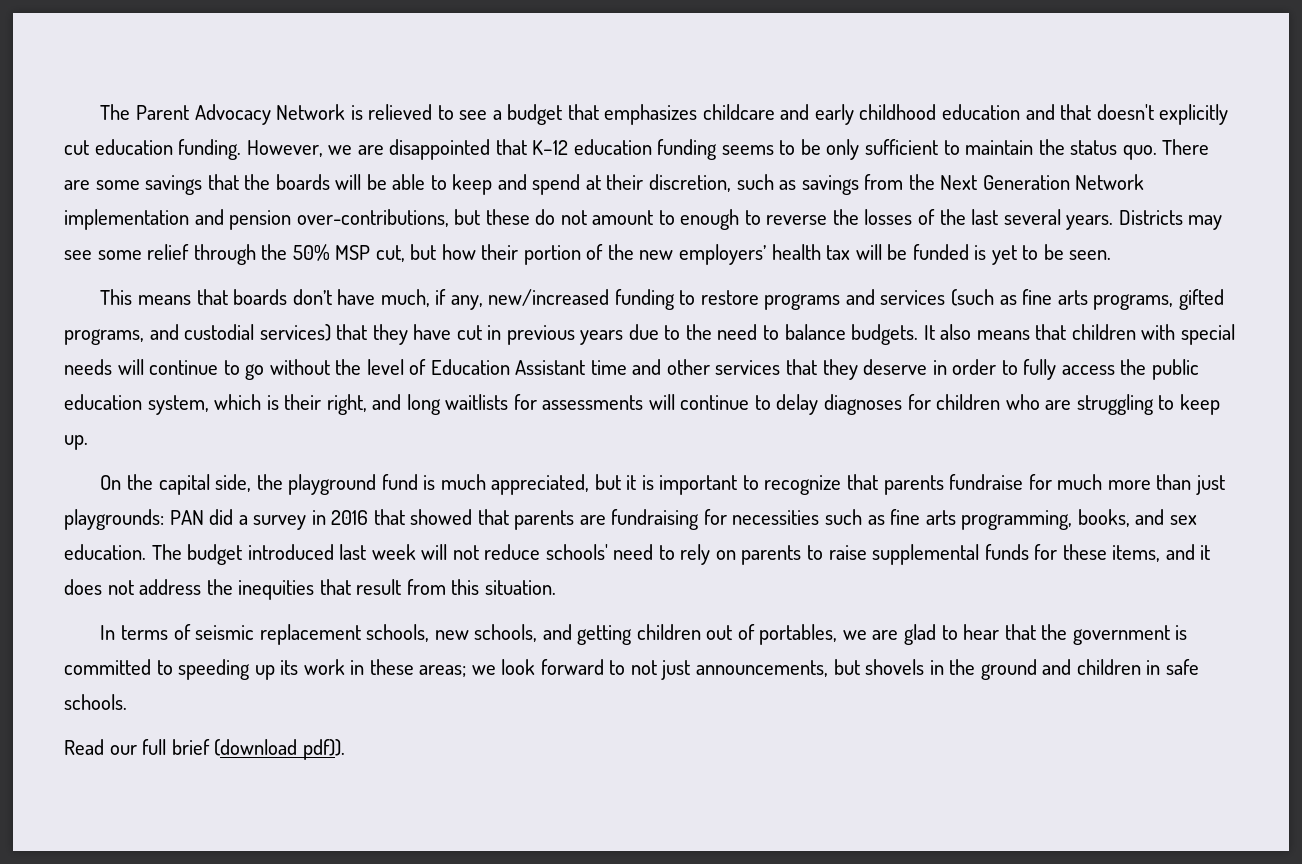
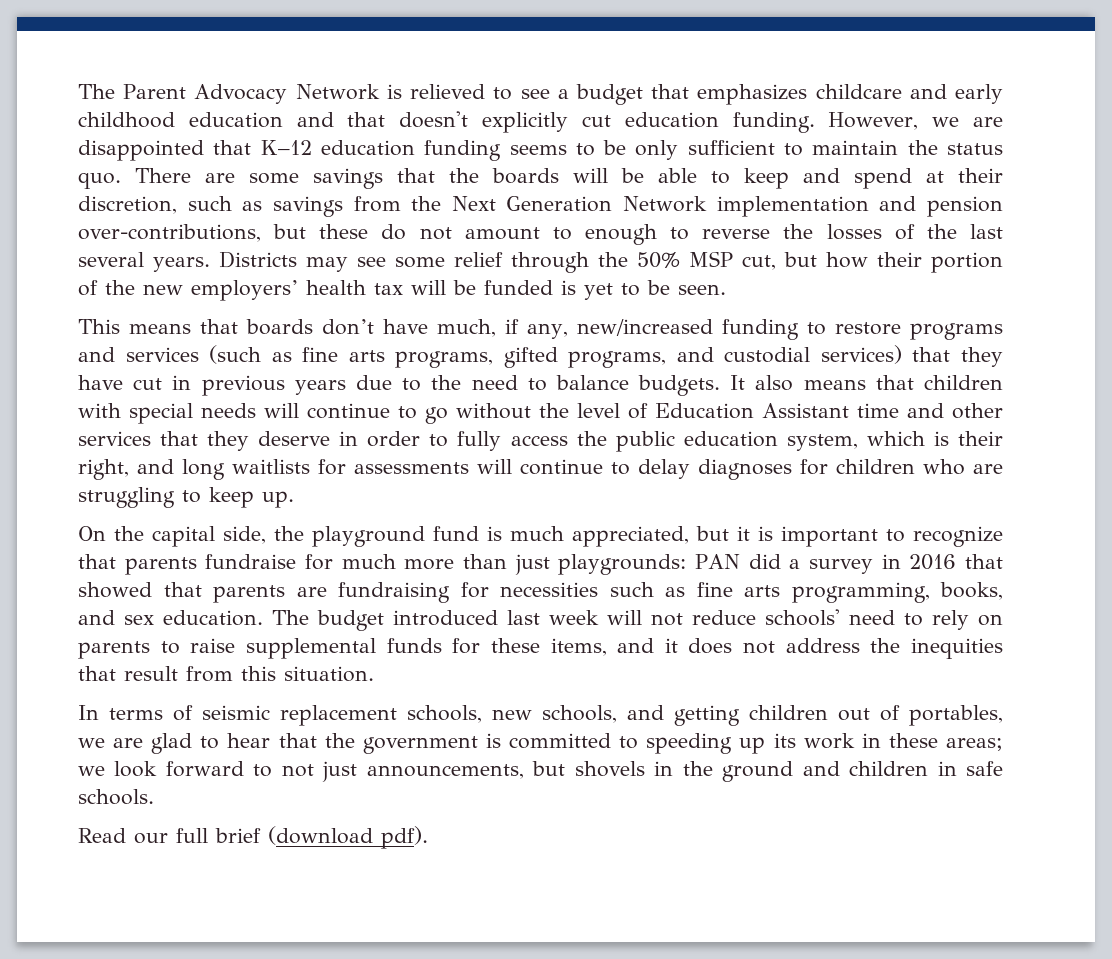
[302,739,345,760] pdf)). -> [381,826,428,849] pdf).

